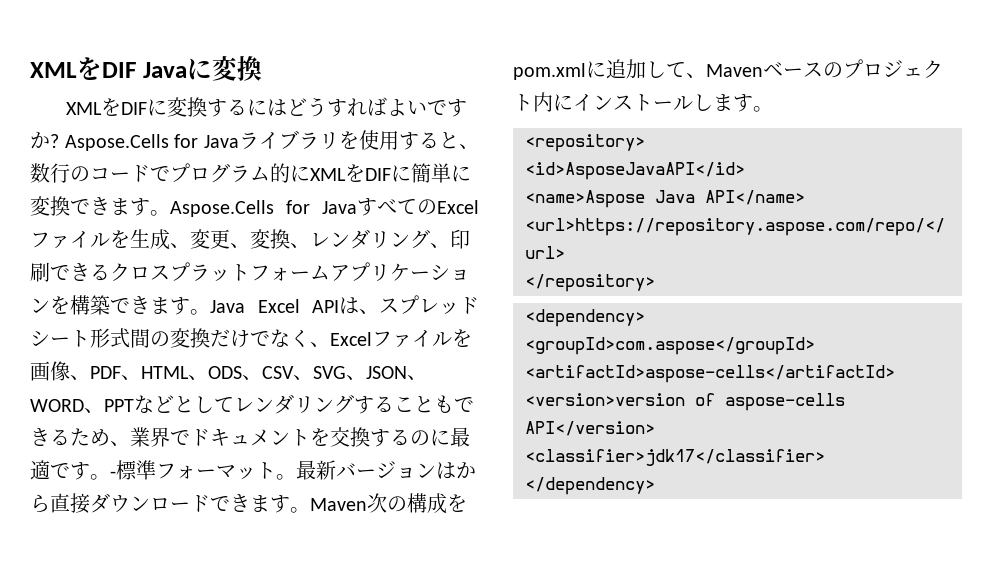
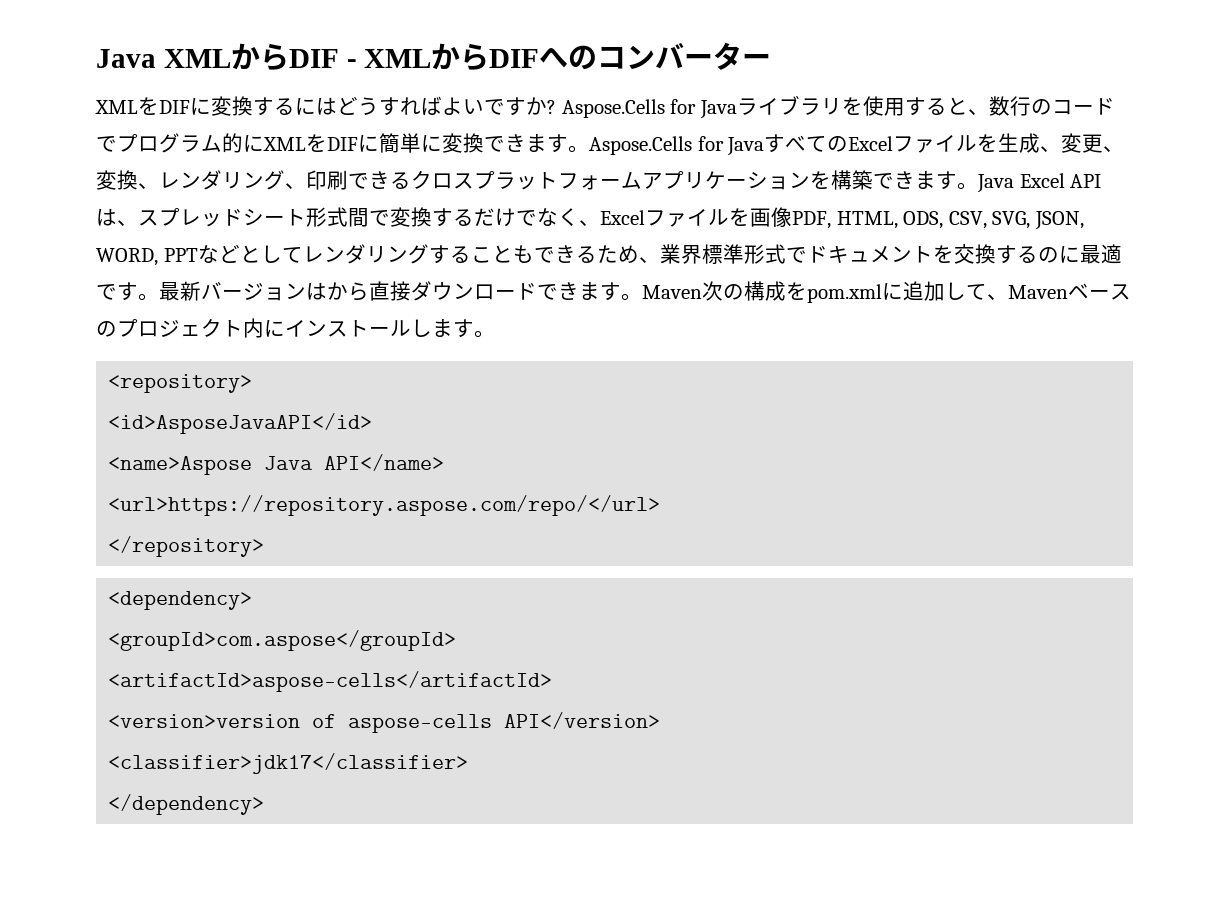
[30,56,262,81] XMLをDIF Javaに変換 -> [96,42,772,71] Java XMLからDIF - XMLからDIFへのコンバーター
[150,328,210,348] の変換 -> [369,207,474,227] で変換する
[70,366,427,380] [30,399,104,413] 、PDF、HTML、ODS、CSV、SVG、JSON、WORD、 -> [792,211,1084,230] [96,248,158,266] PDF, HTML, ODS, CSV, SVG, JSON, WORD,
(170, 437) none -> [701,244,786,264] 標準形式
[110,460,296,480] -標準フォーマット。 -> (159, 297) none

